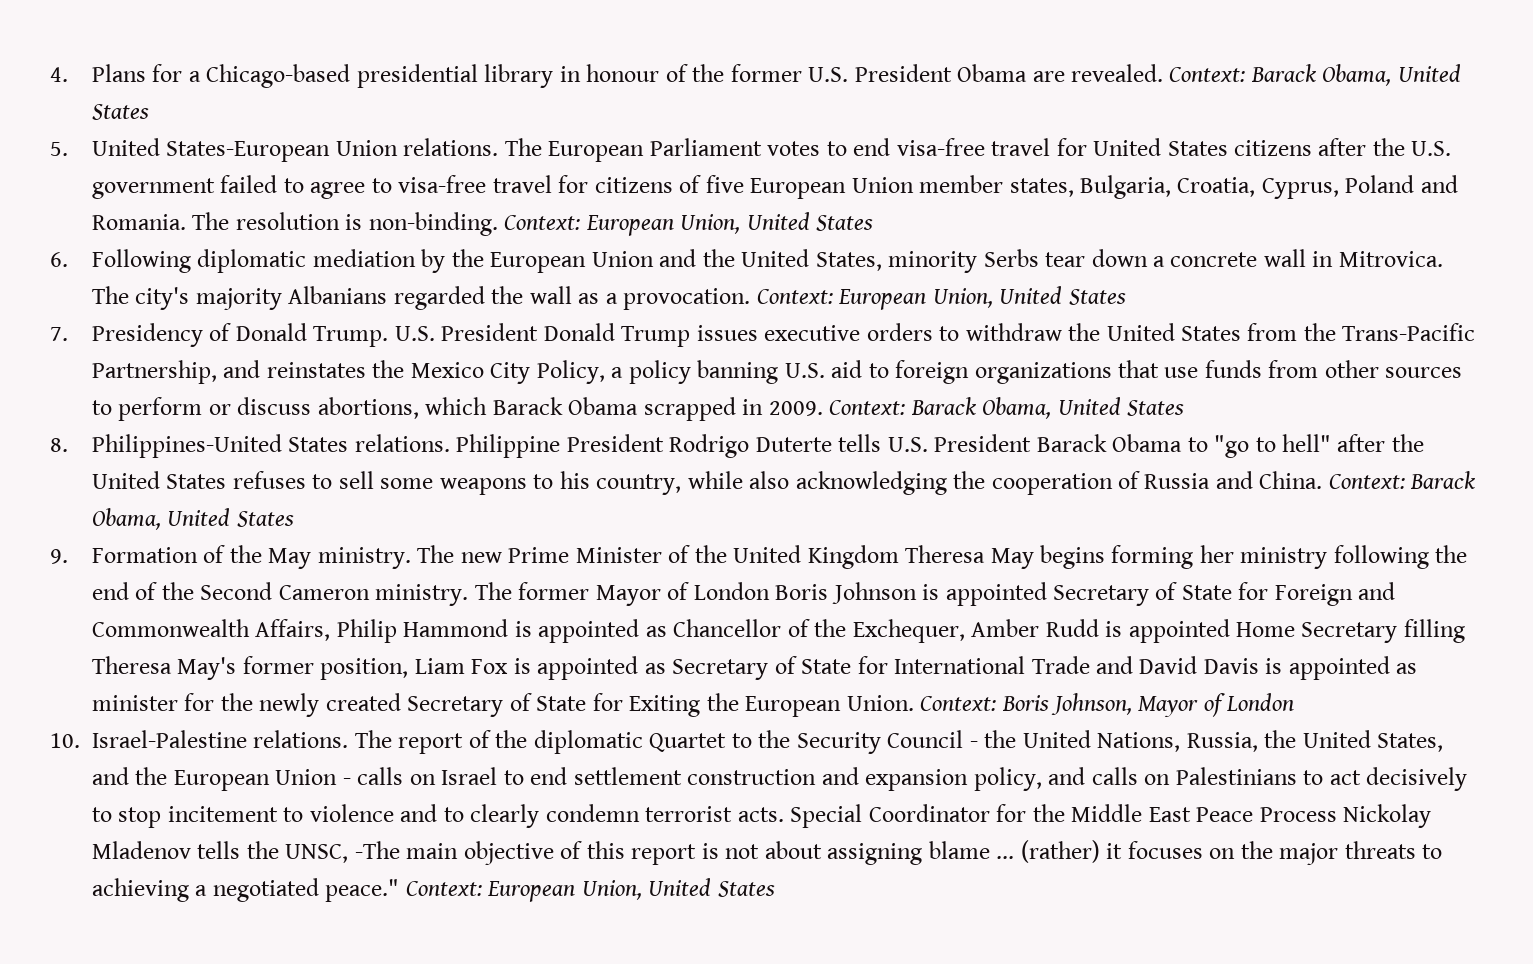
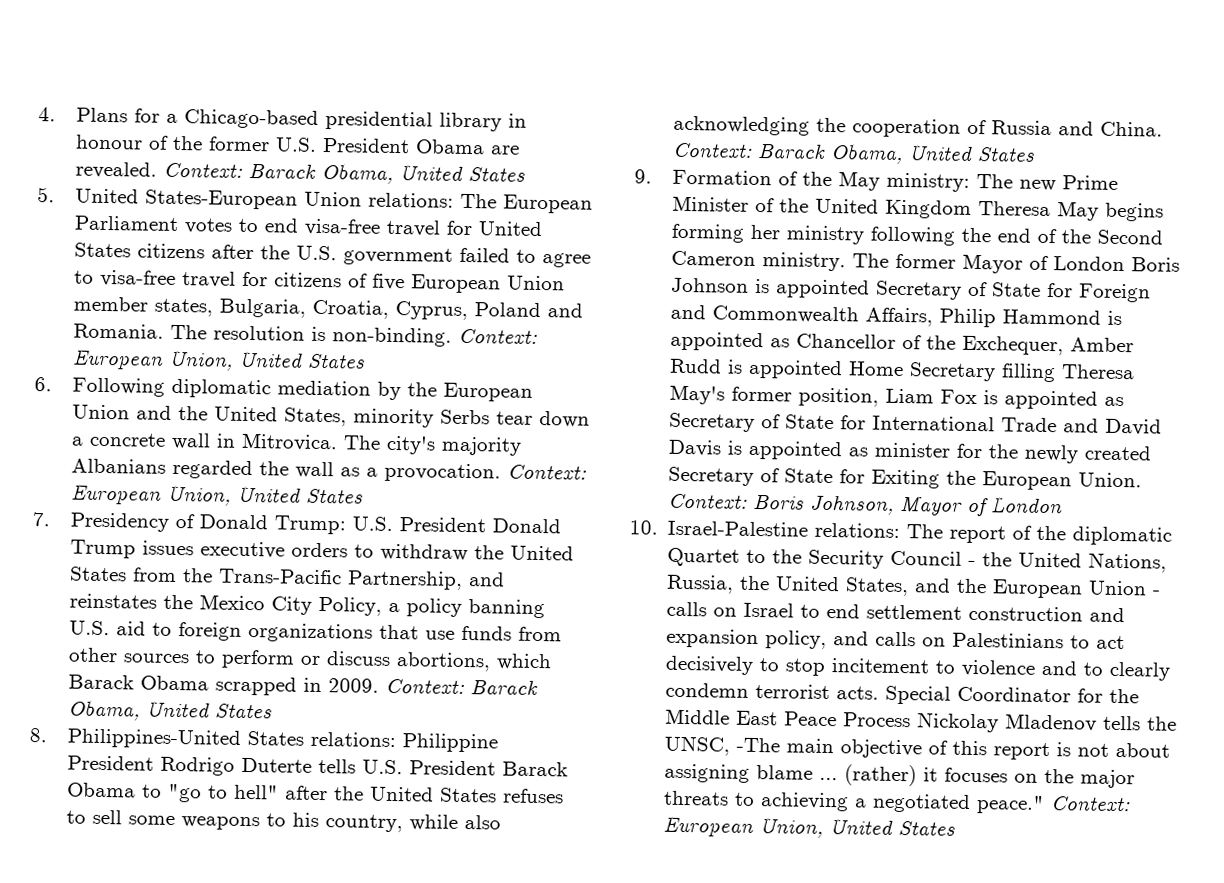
[403,138,499,156] relations. -> [368,192,455,208] relations:
[313,326,389,347] Trump. -> [274,515,347,535] Trump:
[354,434,450,452] relations. -> [310,731,397,748] relations:
[317,547,411,569] ministry. -> [886,172,971,192] ministry:
[253,730,349,748] relations. -> [814,522,901,538] relations:

